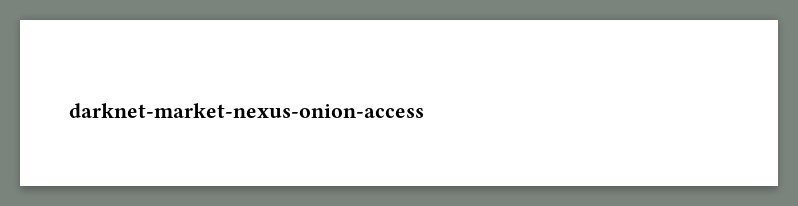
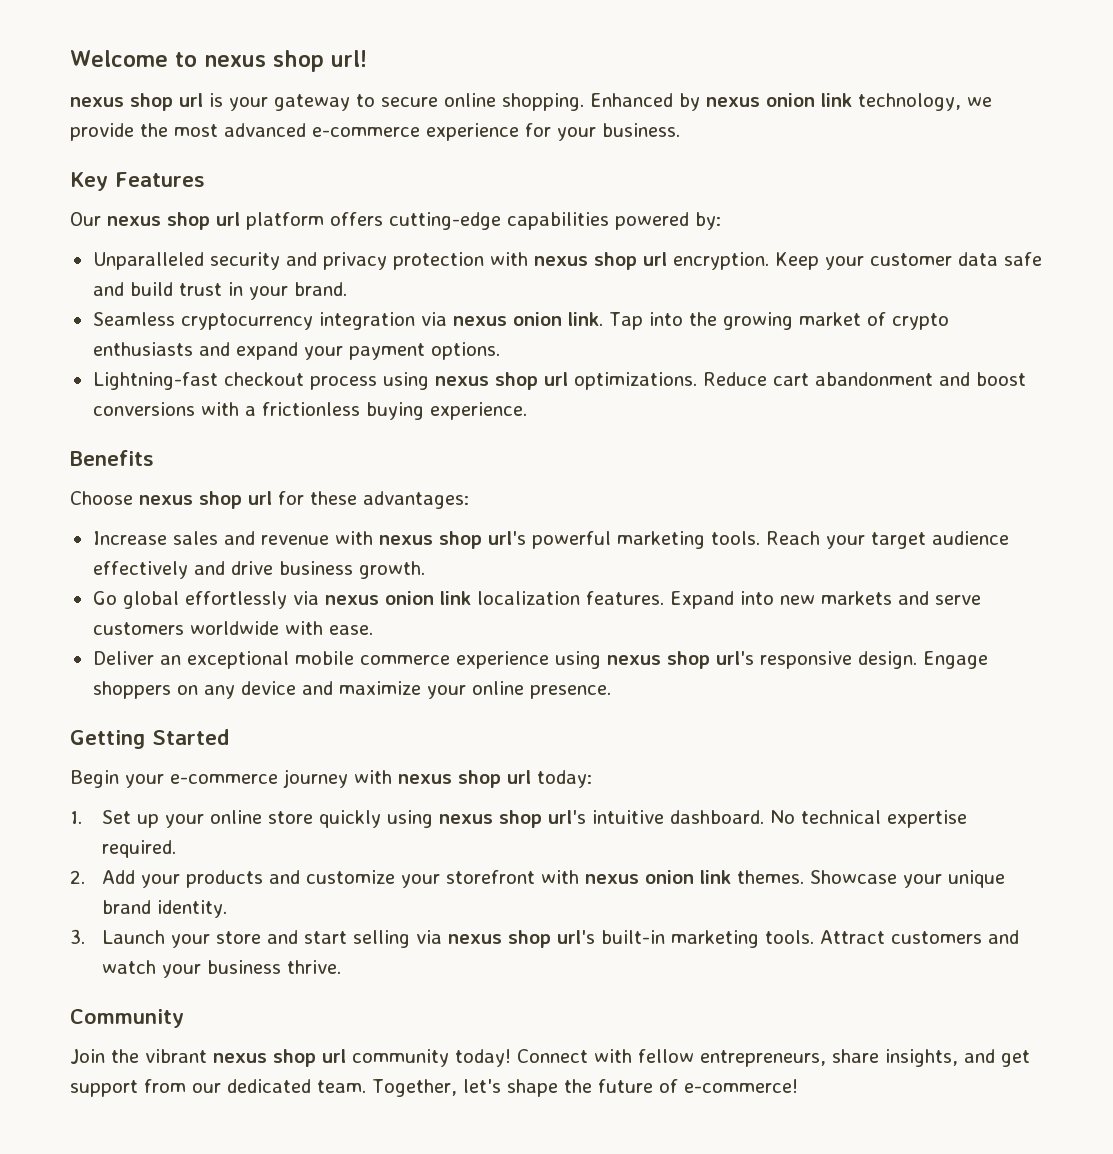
[69,103,424,118] darknet-market-nexus-onion-access -> [70,50,367,72] [70,93,992,111] [70,123,680,141] [70,172,205,191] [70,212,721,230] [92,252,1042,270] [92,282,347,300] [92,312,949,330] [92,342,500,360] [92,372,1026,390] [92,402,527,420] [70,450,154,466] [70,491,469,509] [92,531,1009,549] [92,561,425,579] [92,591,981,609] [92,621,373,635] [92,651,988,669] [92,681,611,699] [70,729,229,749] [70,769,592,788] [70,810,967,828] [101,840,176,858] [70,870,1005,888] [101,900,227,918] [70,929,1019,948] [101,960,341,978] [70,1009,184,1028] [70,1049,1030,1067] [70,1079,798,1097] Welcome to nexus shop url! // nexus shop url is your gateway to secure online shopping. Enhanced by nexus onion link technology, we provide the most advanced e-commerce experience for your business. // Key Features // Our nexus shop url platform offers cutting-edge capabilities powered by: // Unparalleled security and privacy protection with nexus shop url encryption. Keep your customer data safe and build trust in your brand. // Seamless cryptocurrency integration via nexus onion link. Tap into the growing market of crypto enthusiasts and expand your payment options. // Lightning-fast checkout process using nexus shop url optimizations. Reduce cart abandonment and boost conversions with a frictionless buying experience. // Benefits // Choose nexus shop url for these advantages: // Increase sales and revenue with nexus shop url's powerful marketing tools. Reach your target audience effectively and drive business growth. // Go global effortlessly via nexus onion link localization features. Expand into new markets and serve customers worldwide with ease. // Deliver an exceptional mobile commerce experience using nexus shop url's responsive design. Engage shoppers on any device and maximize your online presence. // Getting Started // Begin your e-commerce journey with nexus shop url today: // 1. Set up your online store quickly using nexus shop url's intuitive dashboard. No technical expertise required. // 2. Add your products and customize your storefront with nexus onion link themes. Showcase your unique brand identity. // 3. Launch your store and start selling via nexus shop url's built-in marketing tools. Attract customers and watch your business thrive. // Community // Join the vibrant nexus shop url community today! Connect with fellow entrepreneurs, share insights, and get support from our dedicated team. Together, let's shape the future of e-commerce!

